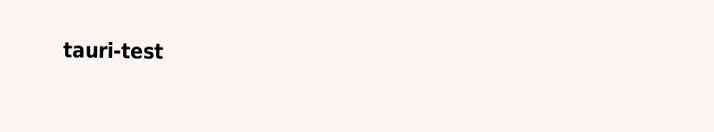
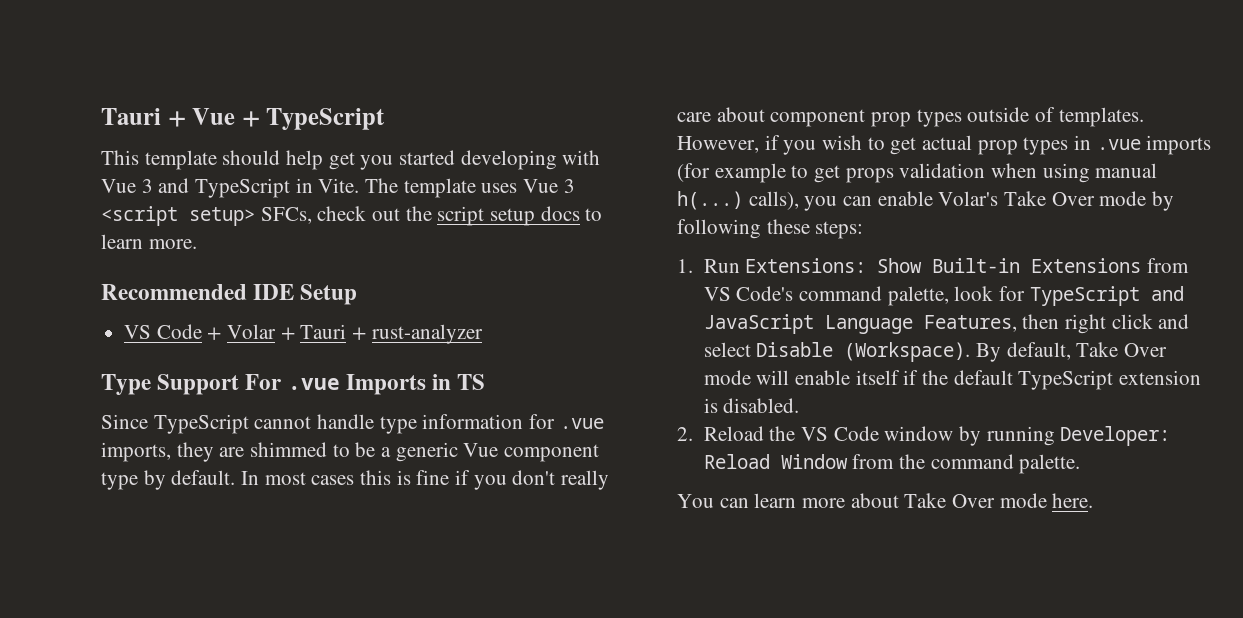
[63,41,164,60] tauri-test -> [101,108,386,130] [101,150,601,170] [101,178,575,198] [101,206,603,226] [101,234,197,249] [101,284,358,305] [124,324,483,344] [101,374,486,395] [101,414,604,434] [101,442,600,462] [101,470,610,490] [677,107,1144,127] [677,135,1212,155] [677,163,1158,183] [677,191,1175,211] [677,219,864,239] [677,258,1189,273] [703,286,1184,306] [703,314,1190,334] [703,342,1167,362] [703,370,1201,390] [703,398,800,413] [677,426,1171,446] [703,454,1081,474] [677,493,1094,508] Tauri + Vue + TypeScript // This template should help get you started developing with Vue 3 and TypeScript in Vite. The template uses Vue 3 <script setup> SFCs, check out the script setup docs to learn more. // Recommended IDE Setup // VS Code + Volar + Tauri + rust-analyzer // Type Support For .vue Imports in TS // Since TypeScript cannot handle type information for .vue imports, they are shimmed to be a generic Vue component type by default. In most cases this is fine if you don't really care about component prop types outside of templates. However, if you wish to get actual prop types in .vue imports (for example to get props validation when using manual h(...) calls), you can enable Volar's Take Over mode by following these steps: // 1. Run Extensions: Show Built-in Extensions from VS Code's command palette, look for TypeScript and JavaScript Language Features, then right click and select Disable (Workspace). By default, Take Over mode will enable itself if the default TypeScript extension is disabled. // 2. Reload the VS Code window by running Developer: Reload Window from the command palette. // You can learn more about Take Over mode here.

